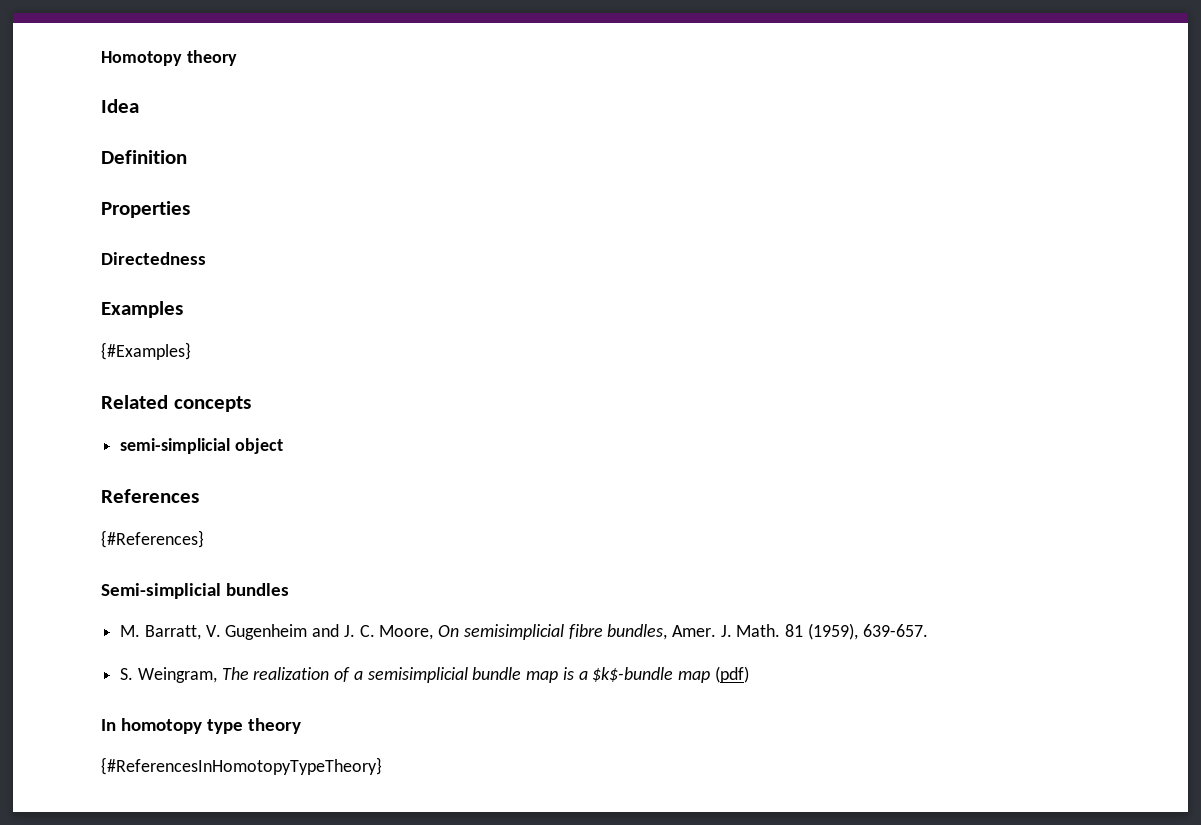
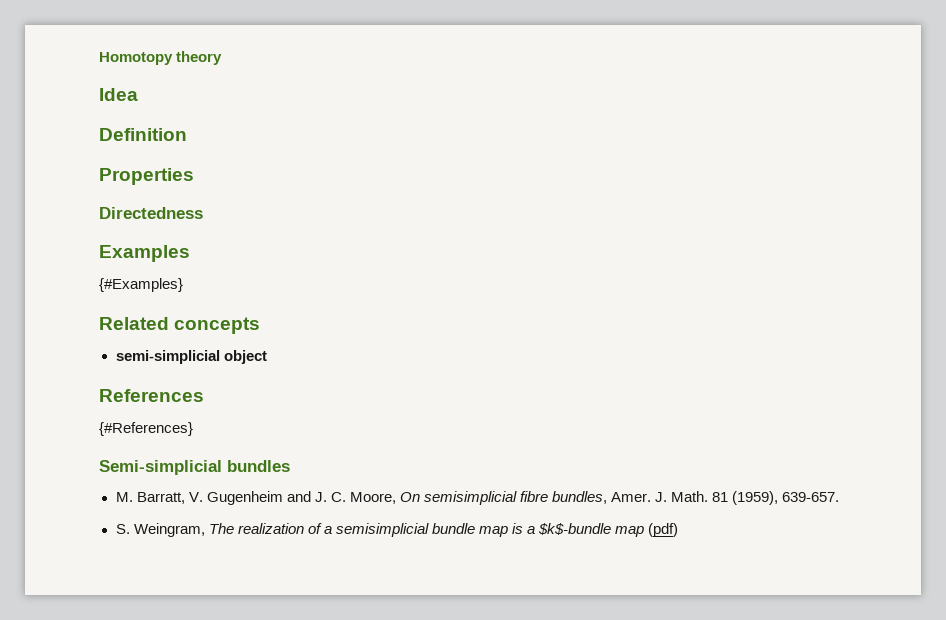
[101,718,302,734] [101,757,382,775] // In homotopy type theory // {#ReferencesInHomotopyTypeTheory} -> (679, 530) none

